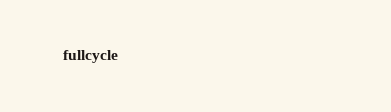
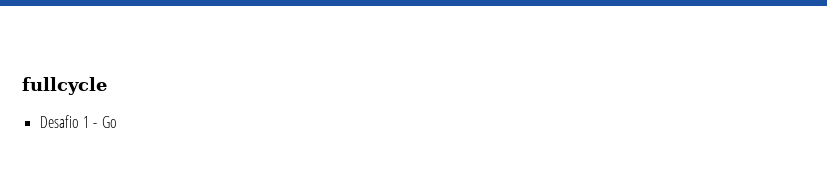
(118, 56) none -> [39,115,117,128] // Desafio 1 - Go

